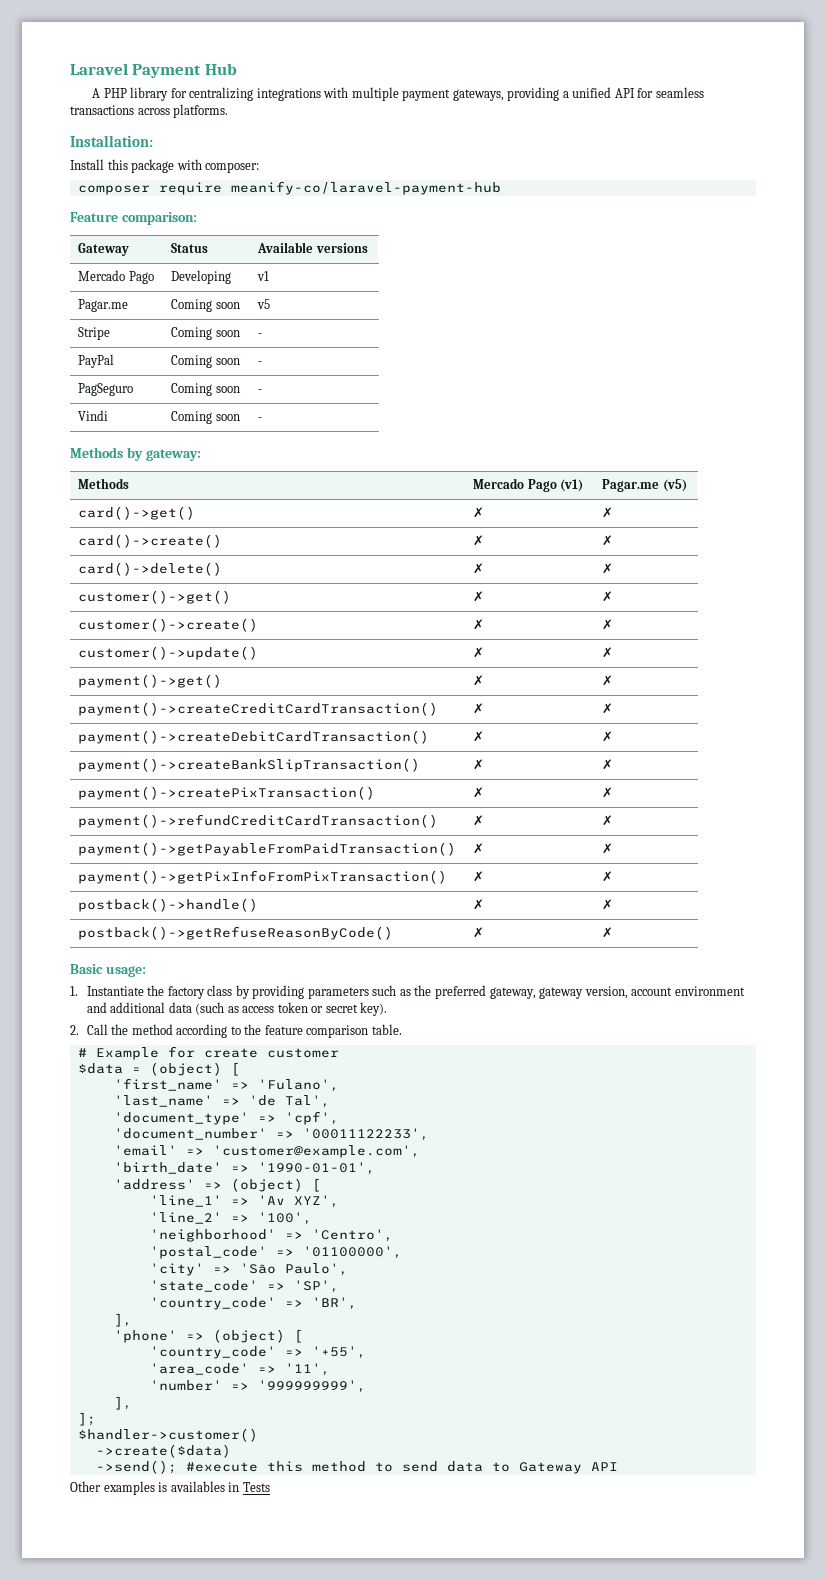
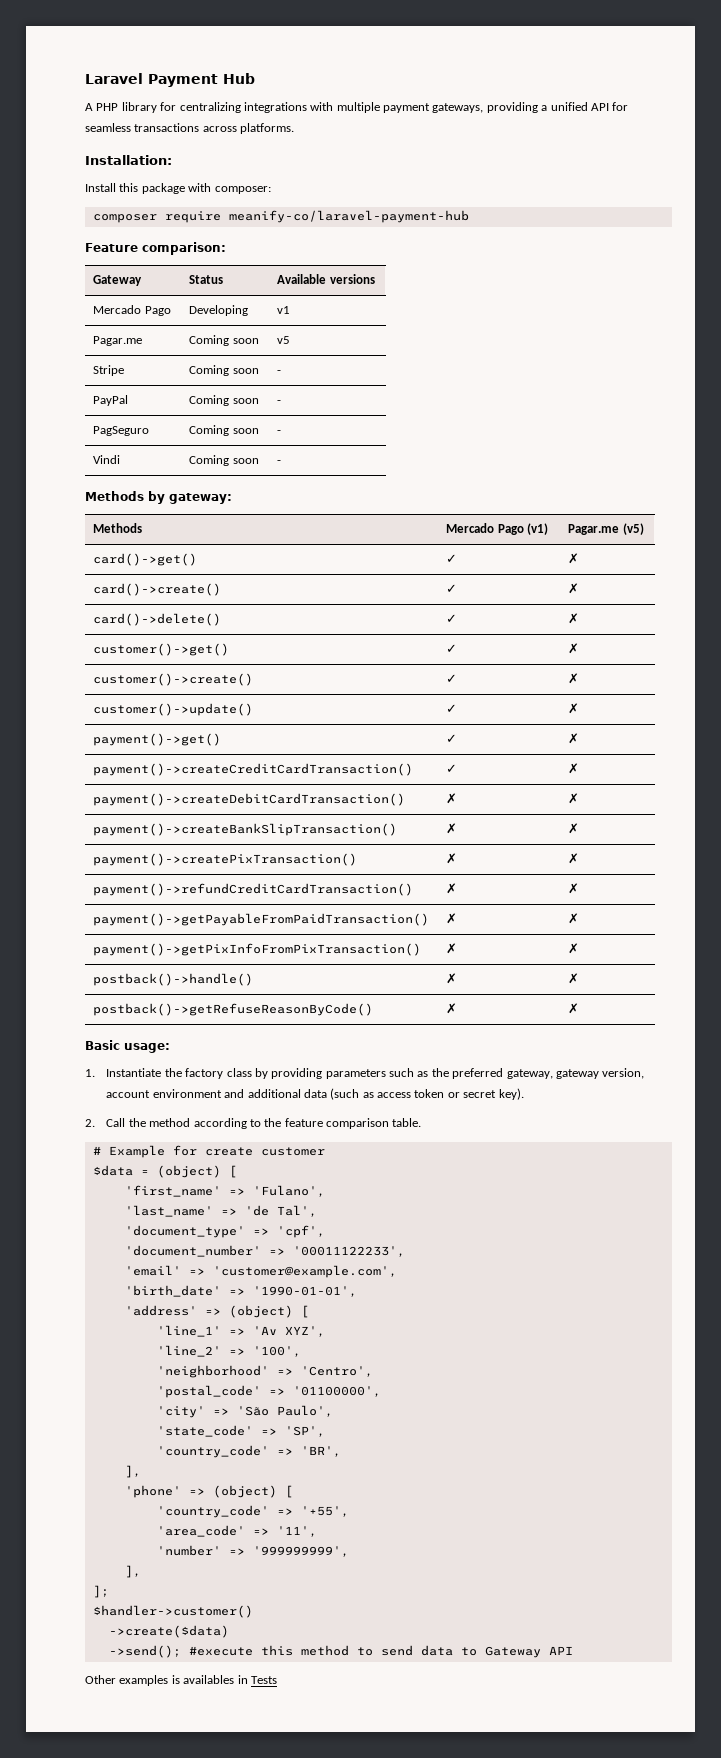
[473,507,485,518] ✗ -> [446,554,458,563] ✓
[473,535,485,546] ✗ -> [446,584,458,593] ✓
[473,563,485,574] ✗ -> [446,614,458,623] ✓
[473,591,485,602] ✗ -> [446,644,458,653] ✓
[473,619,485,630] ✗ -> [446,674,458,683] ✓
[473,647,485,658] ✗ -> [446,704,458,713] ✓
[473,675,485,686] ✗ -> [446,734,458,743] ✓
[473,703,485,714] ✗ -> [446,764,458,773] ✓

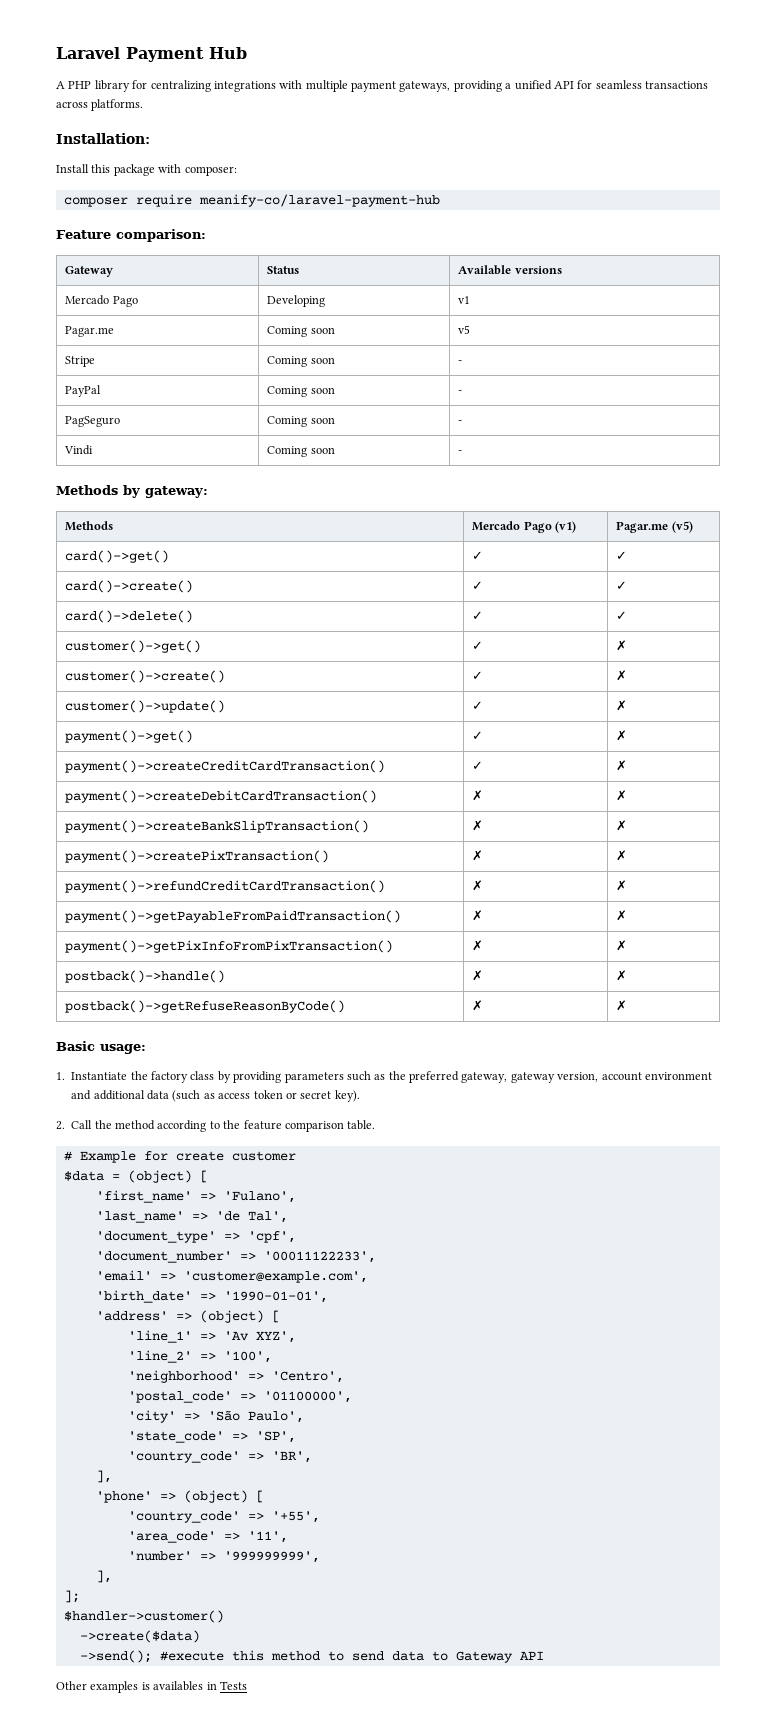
[568,553,580,564] ✗ -> [616,551,628,560] ✓
[568,583,580,594] ✗ -> [616,581,628,590] ✓
[568,613,580,624] ✗ -> [616,611,628,620] ✓

